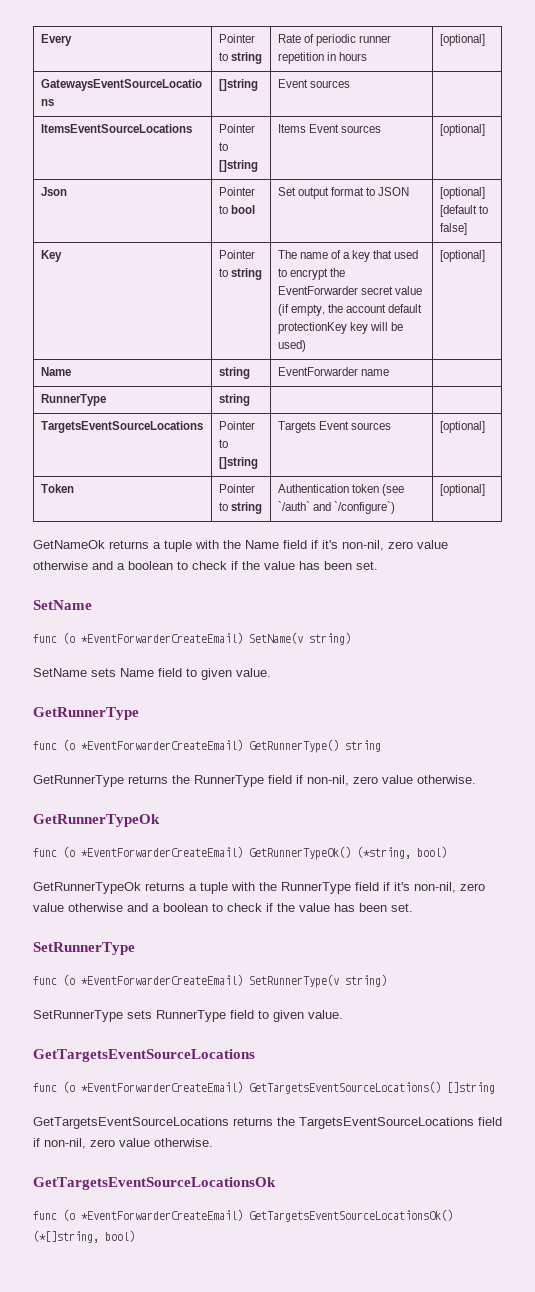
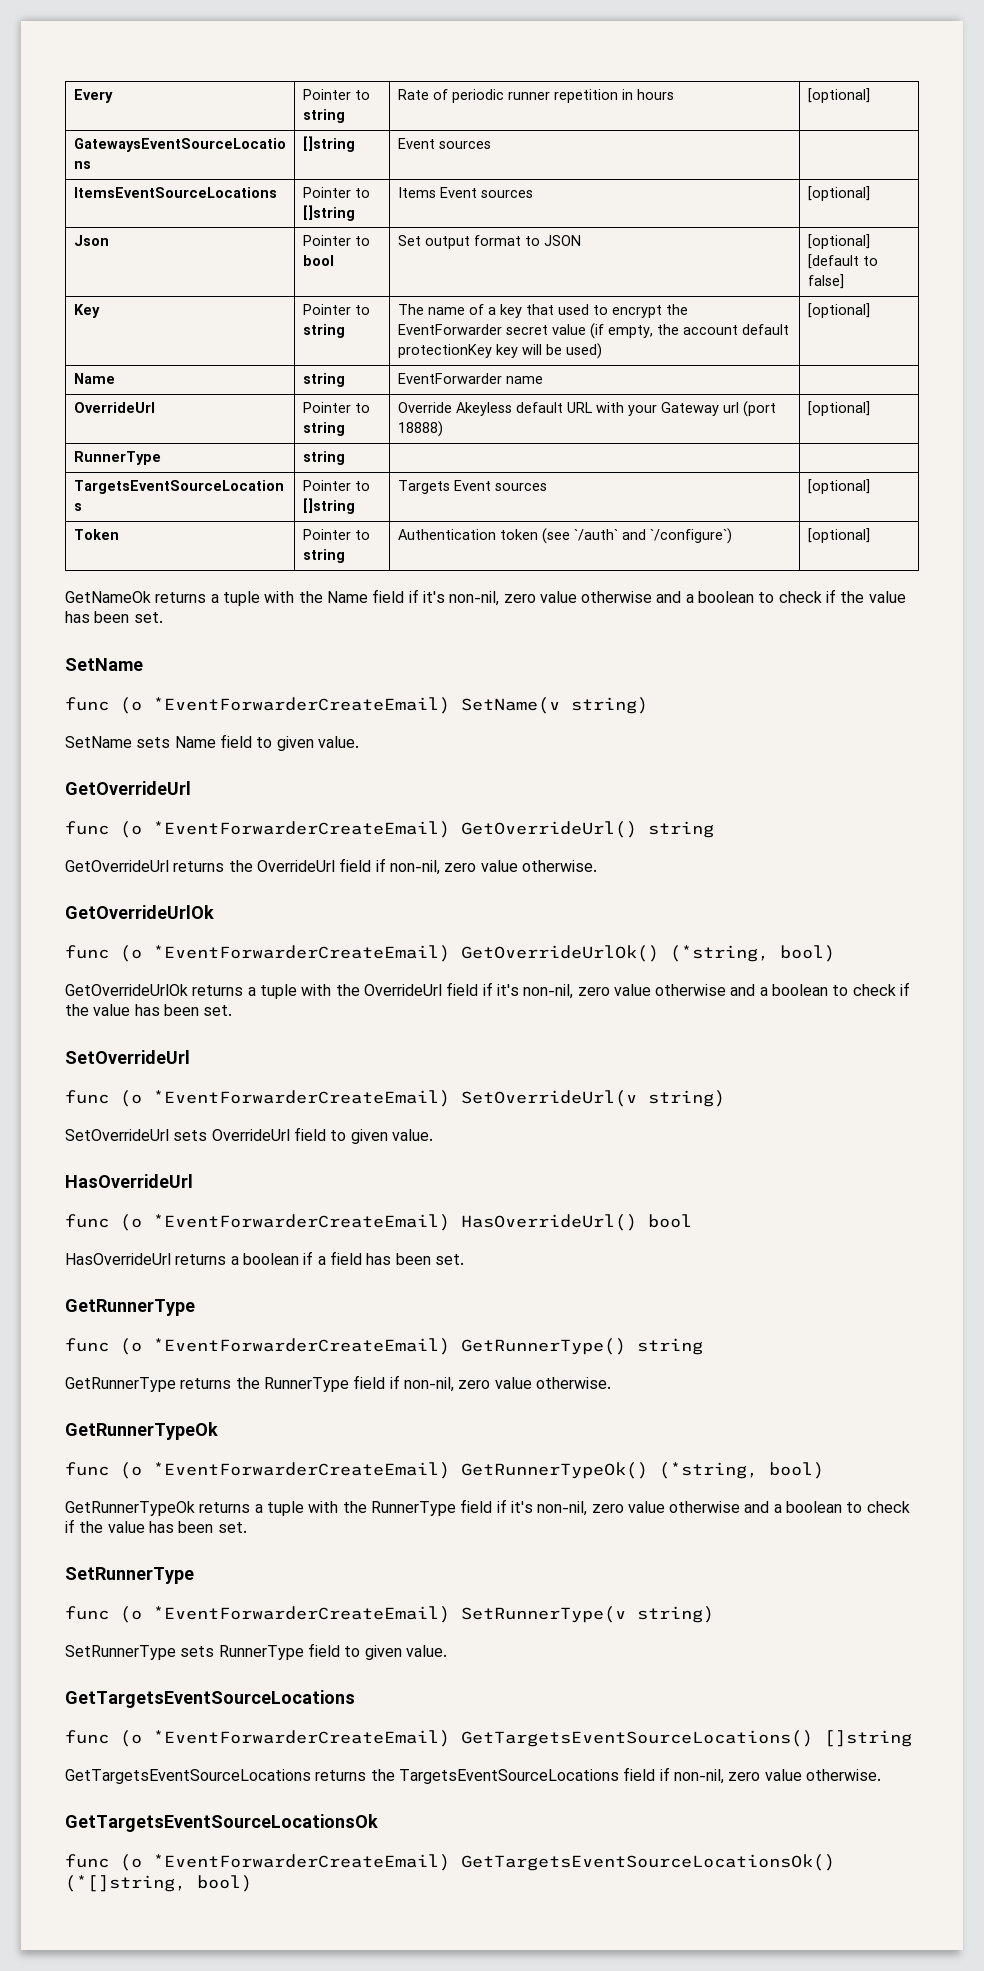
(389, 372) none -> [73,402,155,413] [302,402,370,413] [302,422,345,436] [397,401,776,417] [397,421,443,437] [807,401,870,416] // OverrideUrl | Pointer to string | Override Akeyless default URL with your Gateway url (port 18888) | [optional]
(271, 672) none -> [65,781,191,795] [65,821,714,838] [65,858,597,875] [65,905,214,919] [65,945,835,962] [65,982,911,999] [65,1004,233,1016] [65,1050,190,1064] [65,1090,725,1107] [65,1127,433,1144] [65,1174,193,1188] [65,1214,692,1231] [65,1251,464,1265] // GetOverrideUrl // func (o *EventForwarderCreateEmail) GetOverrideUrl() string // GetOverrideUrl returns the OverrideUrl field if non-nil, zero value otherwise. // GetOverrideUrlOk // func (o *EventForwarderCreateEmail) GetOverrideUrlOk() (*string, bool) // GetOverrideUrlOk returns a tuple with the OverrideUrl field if it's non-nil, zero value otherwise and a boolean to check if the value has been set. // SetOverrideUrl // func (o *EventForwarderCreateEmail) SetOverrideUrl(v string) // SetOverrideUrl sets OverrideUrl field to given value. // HasOverrideUrl // func (o *EventForwarderCreateEmail) HasOverrideUrl() bool // HasOverrideUrl returns a boolean if a field has been set.

